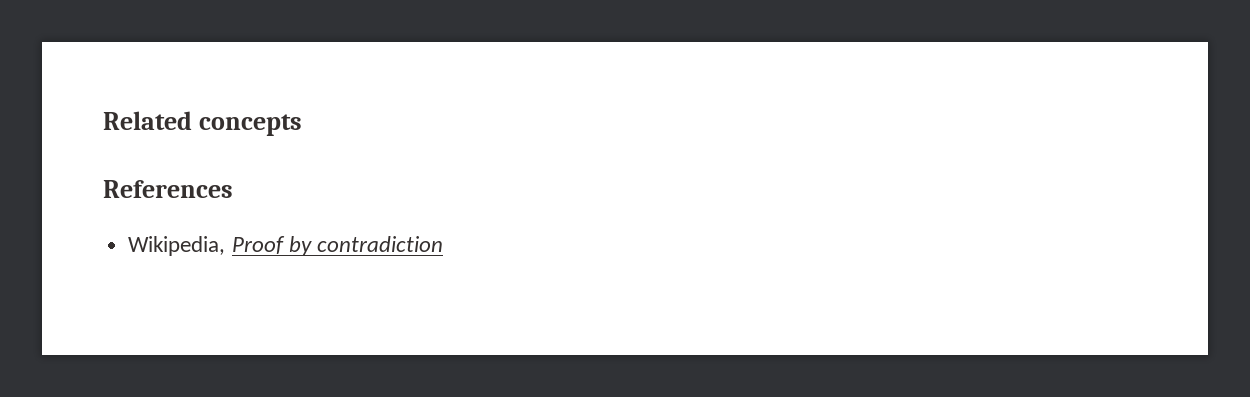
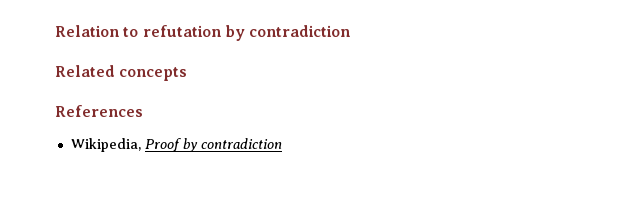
(103, 120) none -> [55,25,352,41] Relation to refutation by contradiction //

